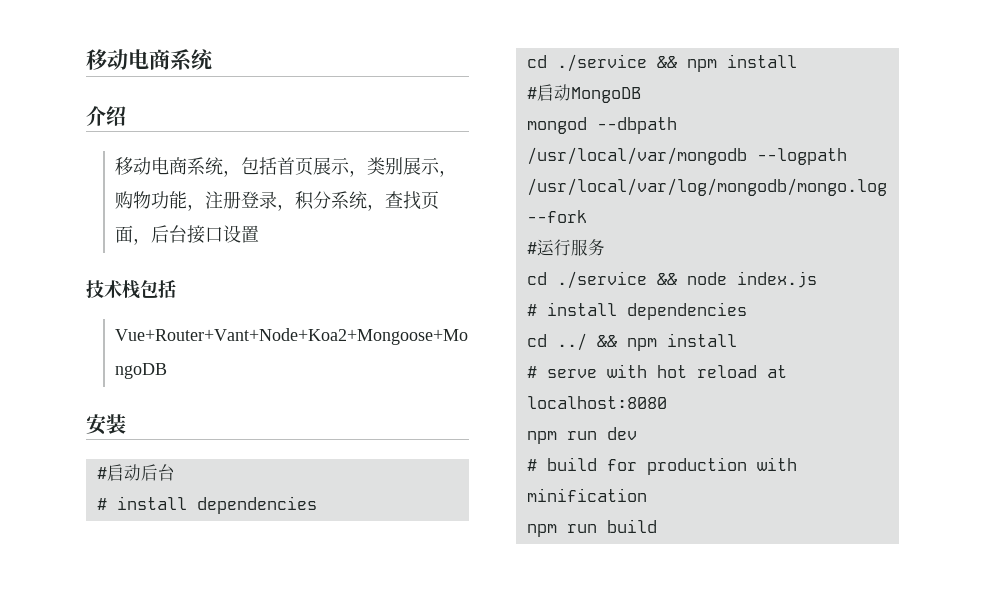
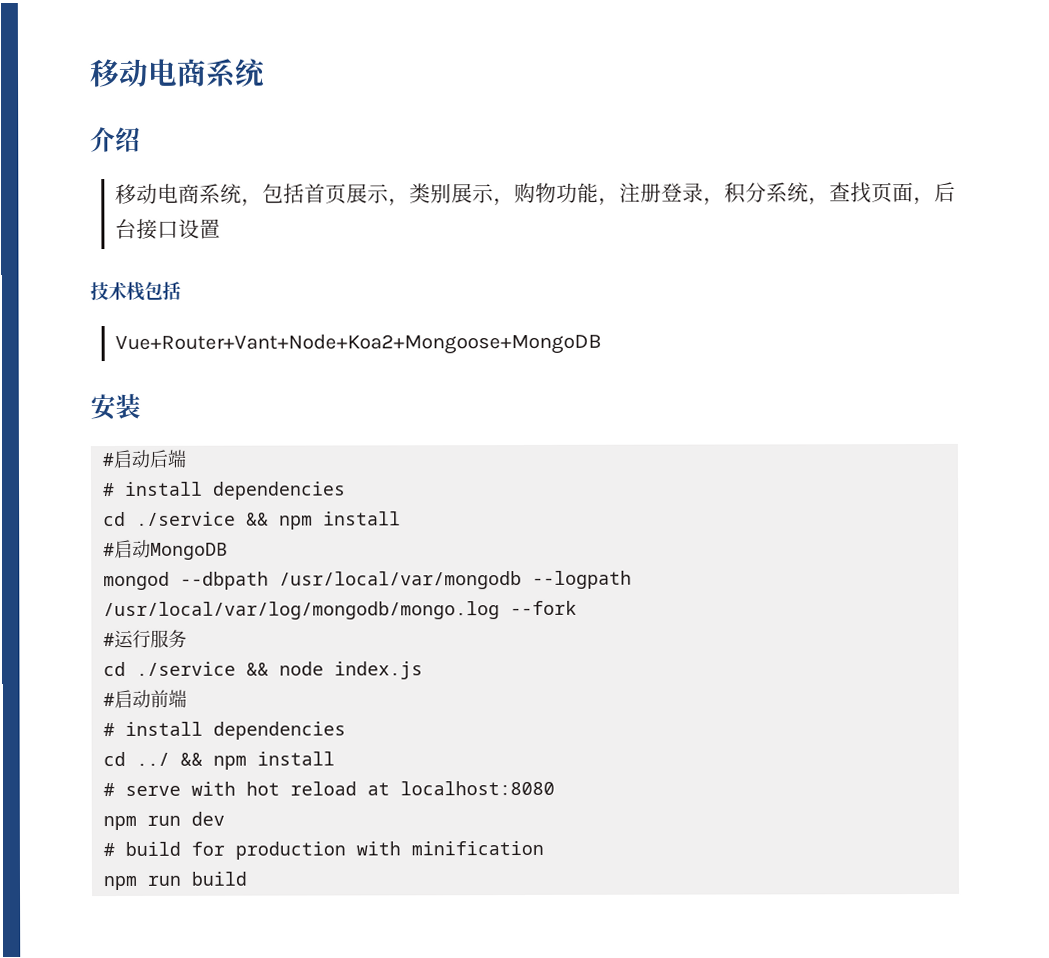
[157,464,175,481] 台 -> [167,449,187,468] 端
(817, 279) none -> [103,689,188,709] // #启动前端

